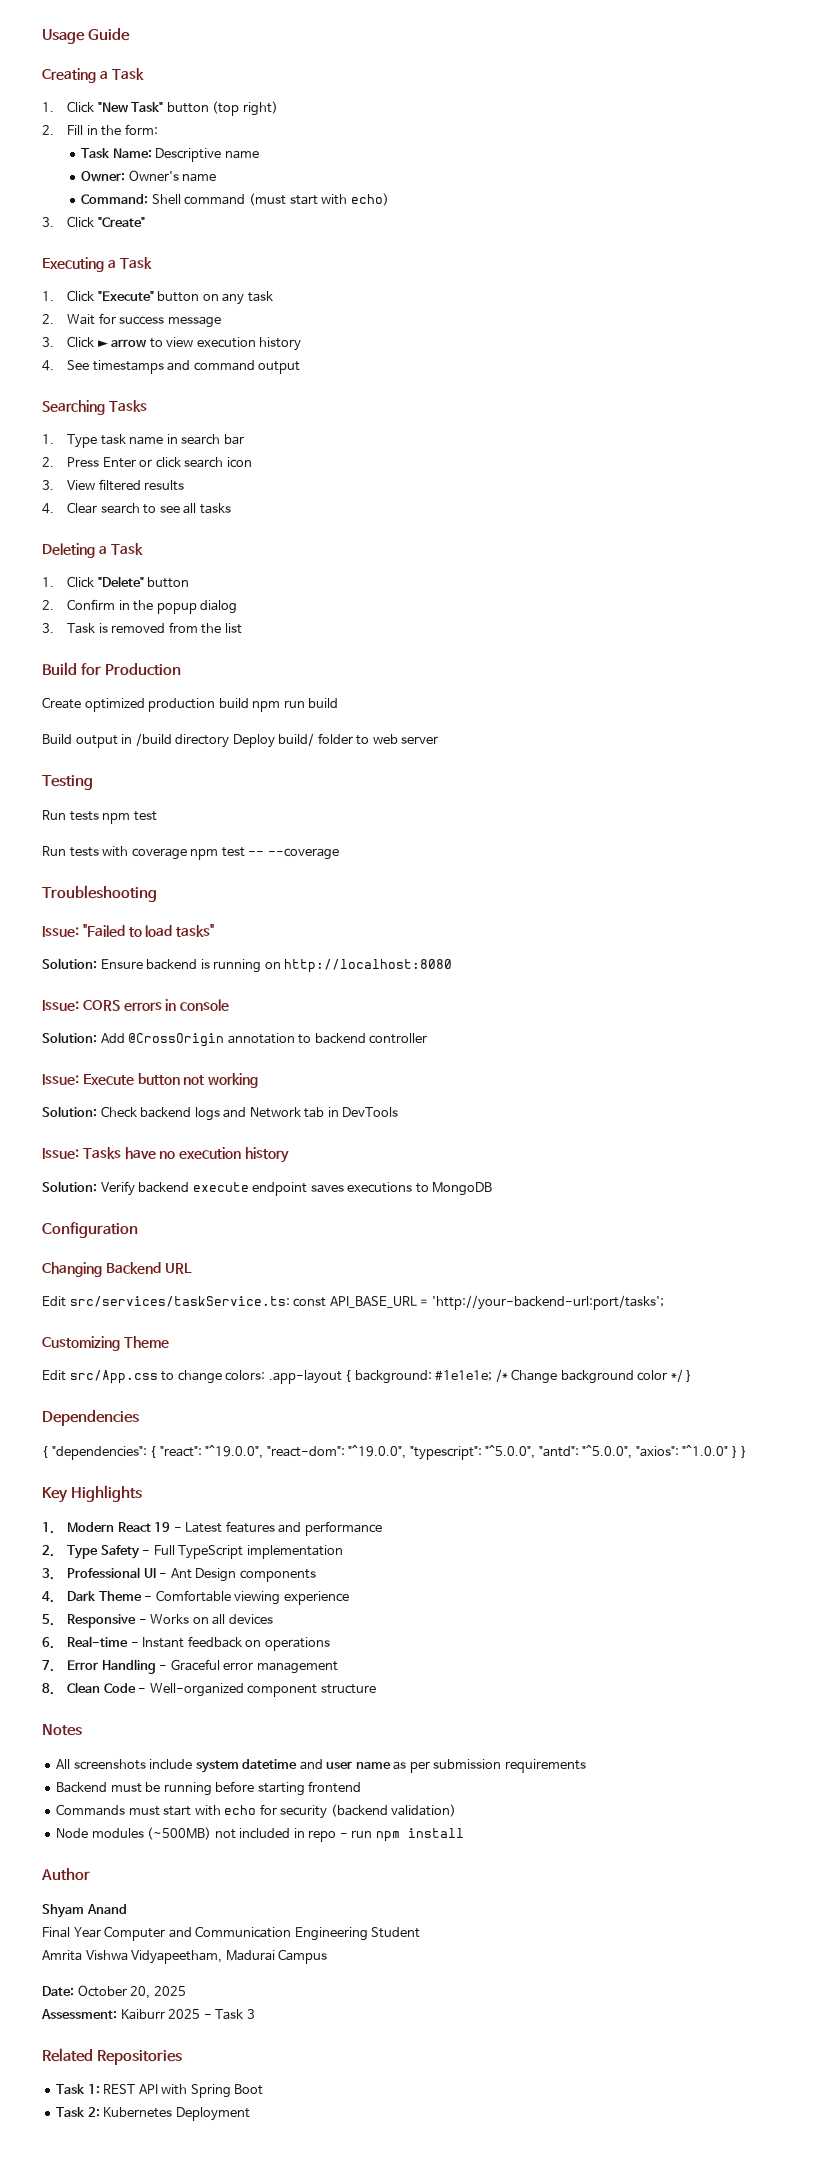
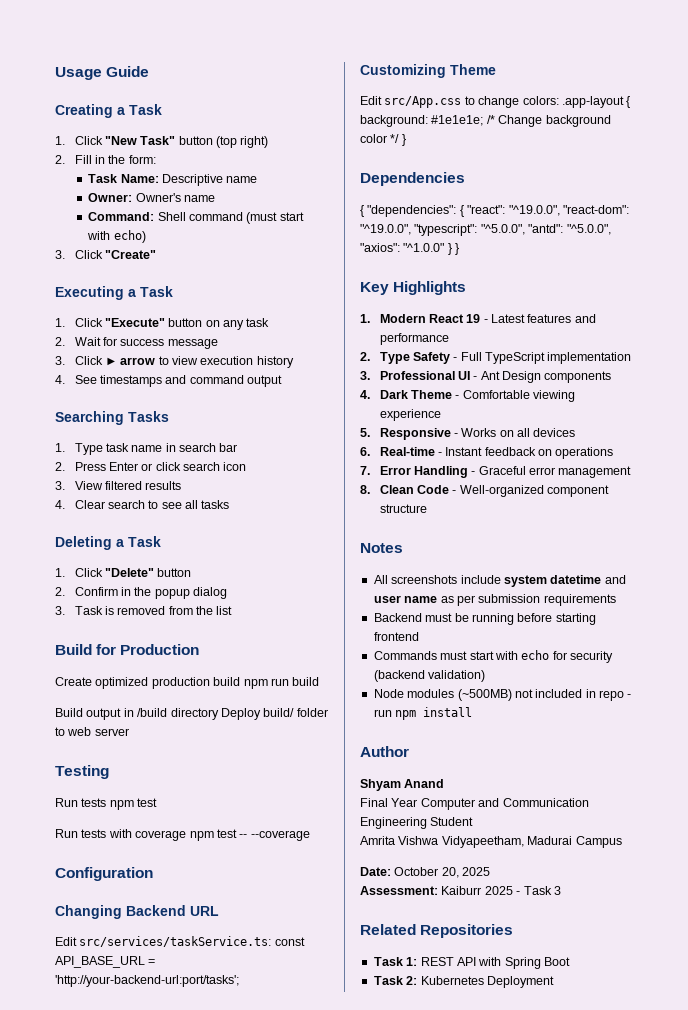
[42,885,157,902] [42,924,215,937] [42,958,453,973] [42,999,230,1011] [42,1032,428,1047] [42,1073,259,1088] [42,1106,399,1121] [42,1147,289,1163] [42,1181,493,1196] // Troubleshooting // Issue: "Failed to load tasks" // Solution: Ensure backend is running on http://localhost:8080 // Issue: CORS errors in console // Solution: Add @CrossOrigin annotation to backend controller // Issue: Execute button not working // Solution: Check backend logs and Network tab in DevTools // Issue: Tasks have no execution history // Solution: Verify backend execute endpoint saves executions to MongoDB -> (310, 835) none

